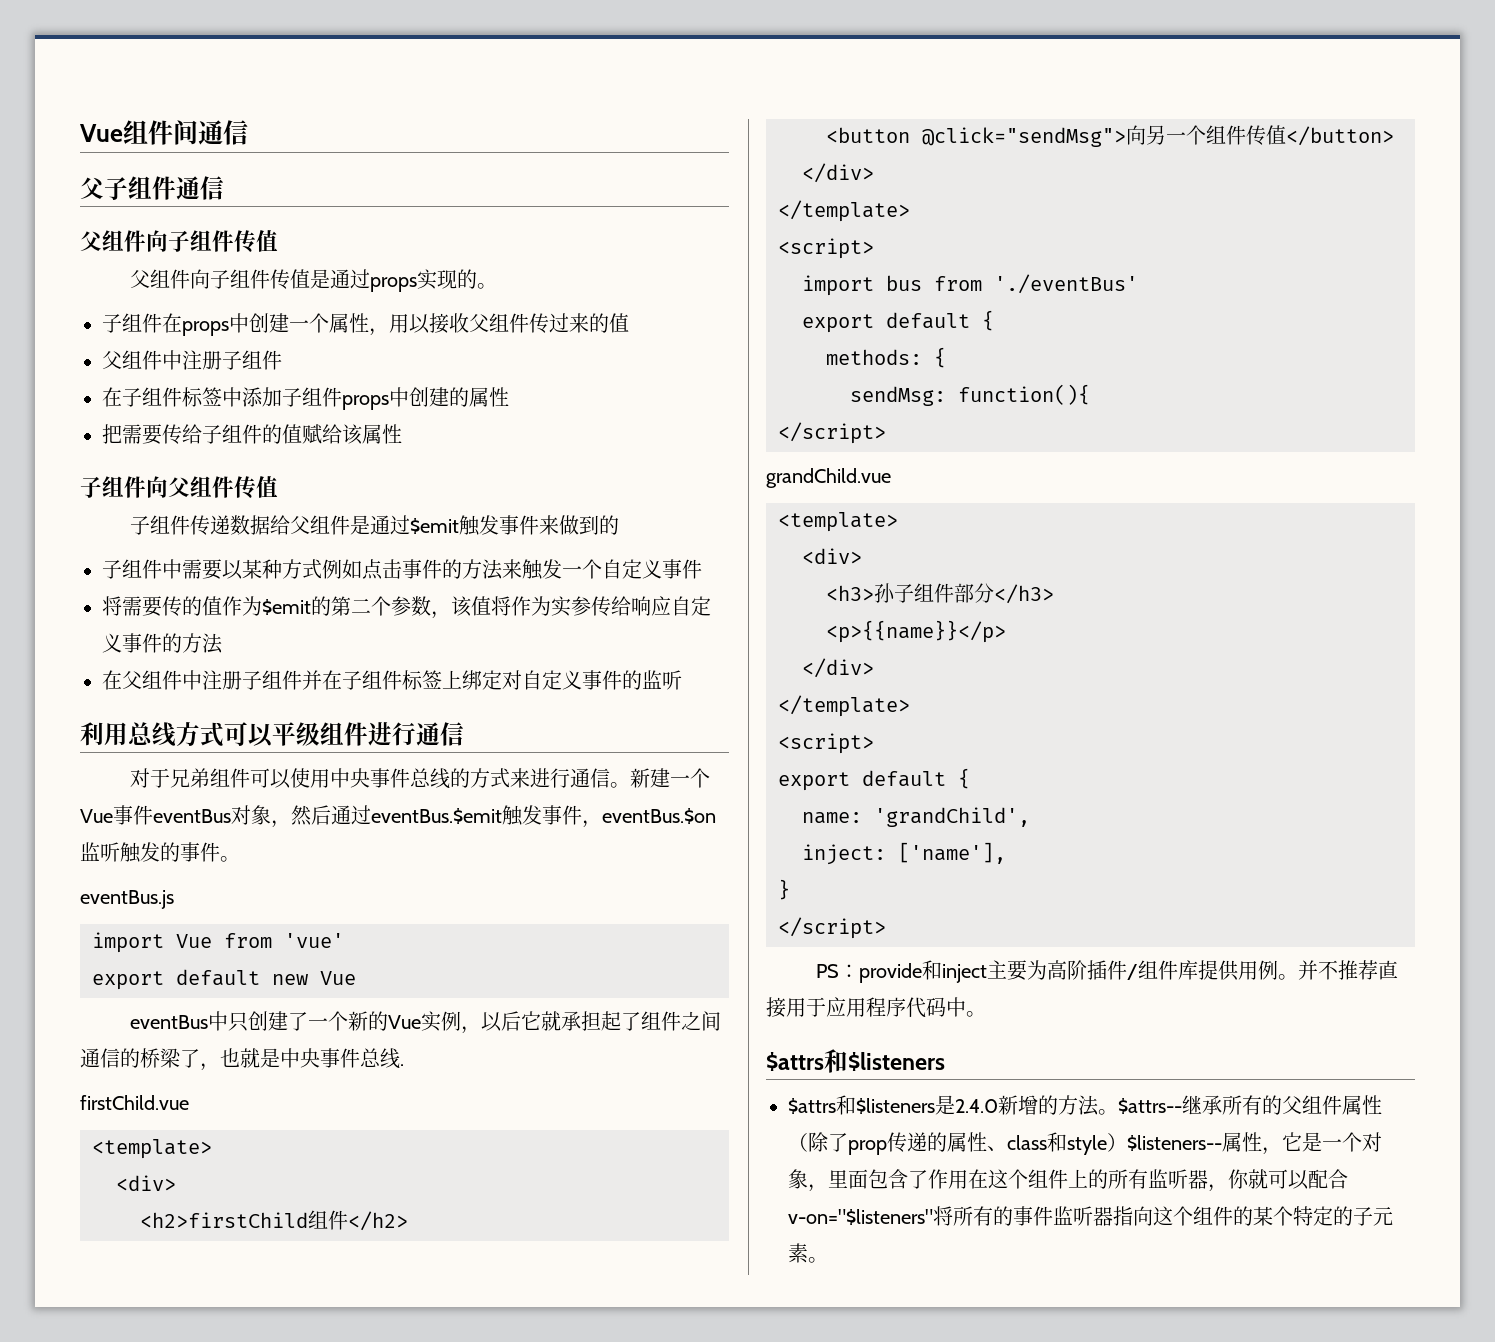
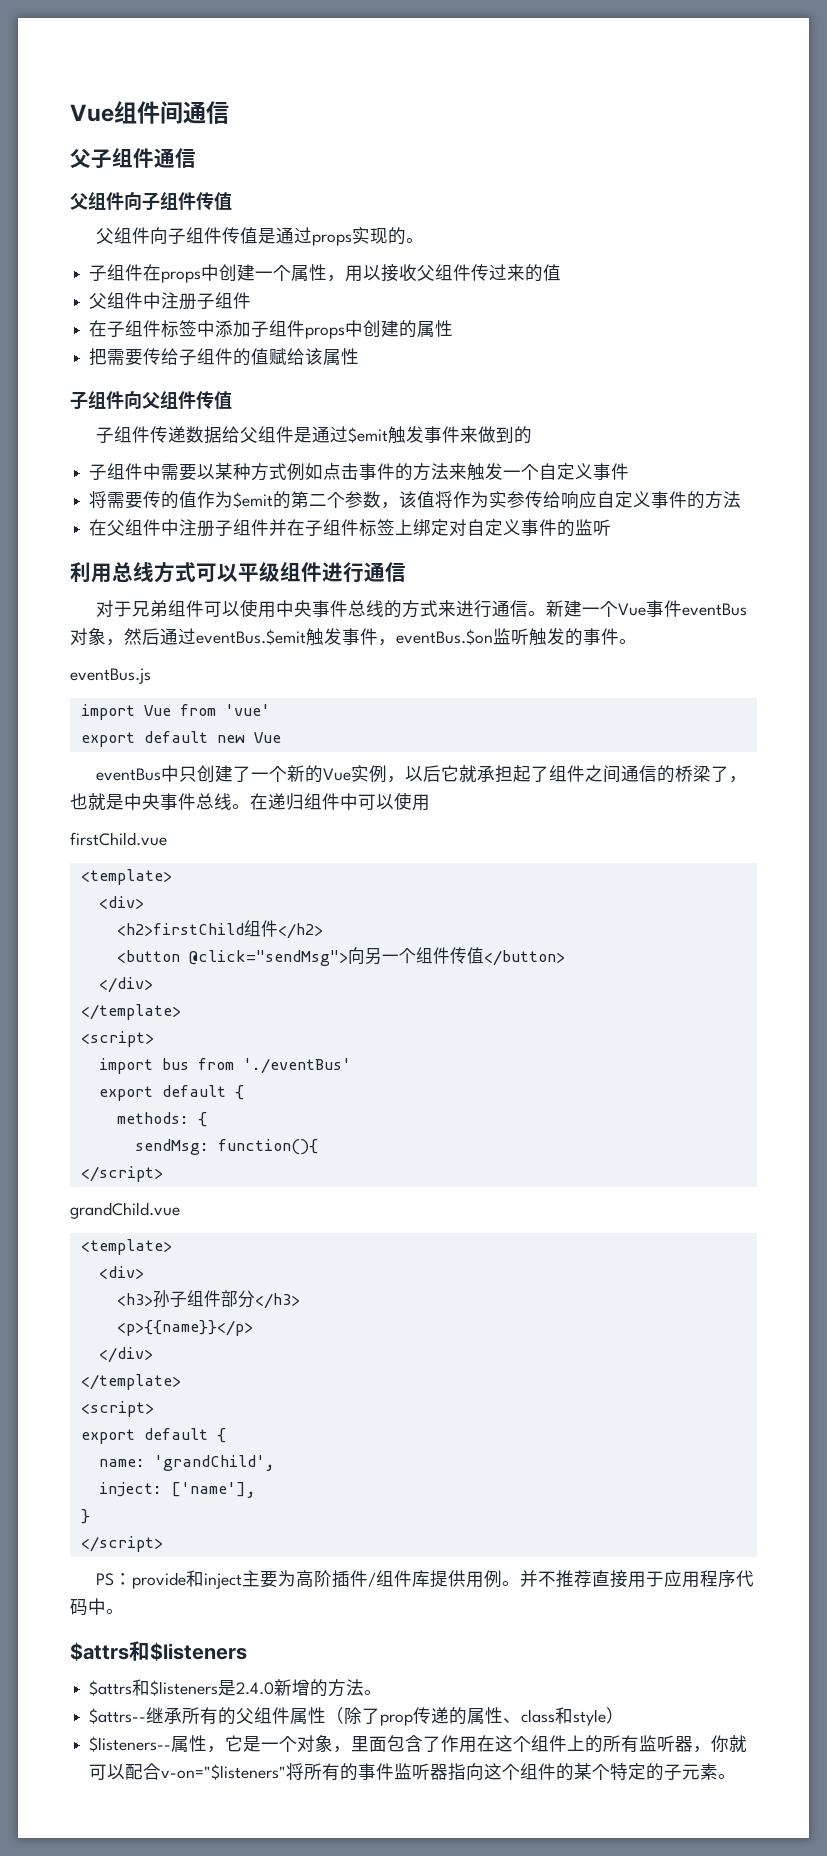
[400,1064,404,1066] . -> [232,792,430,811] 。在递归组件中可以使用
(1118, 1112) none -> (383, 1692) //
(1127, 1142) none -> (625, 1715) //

